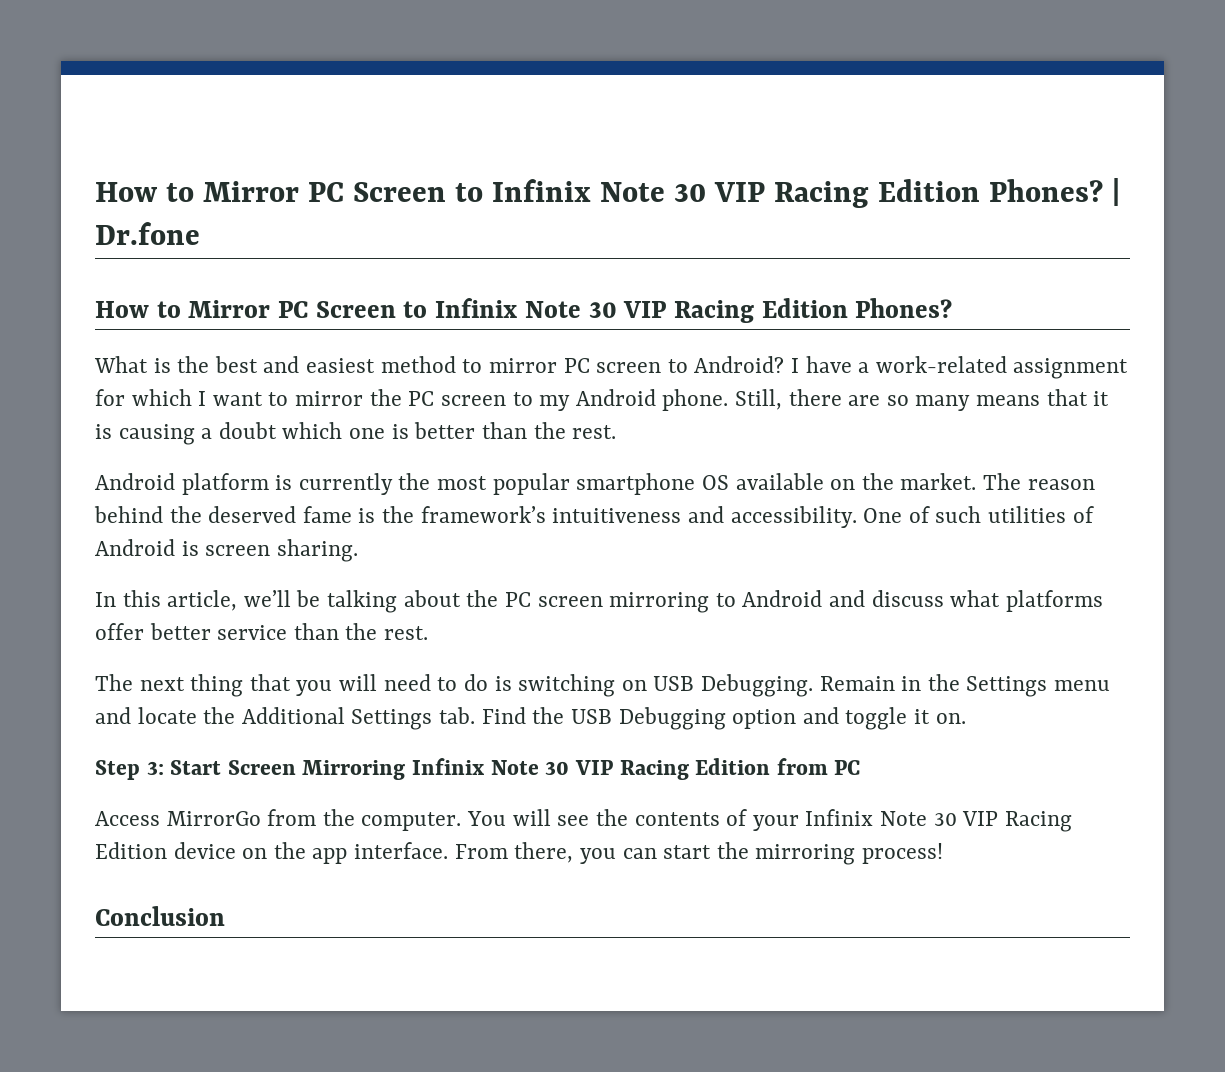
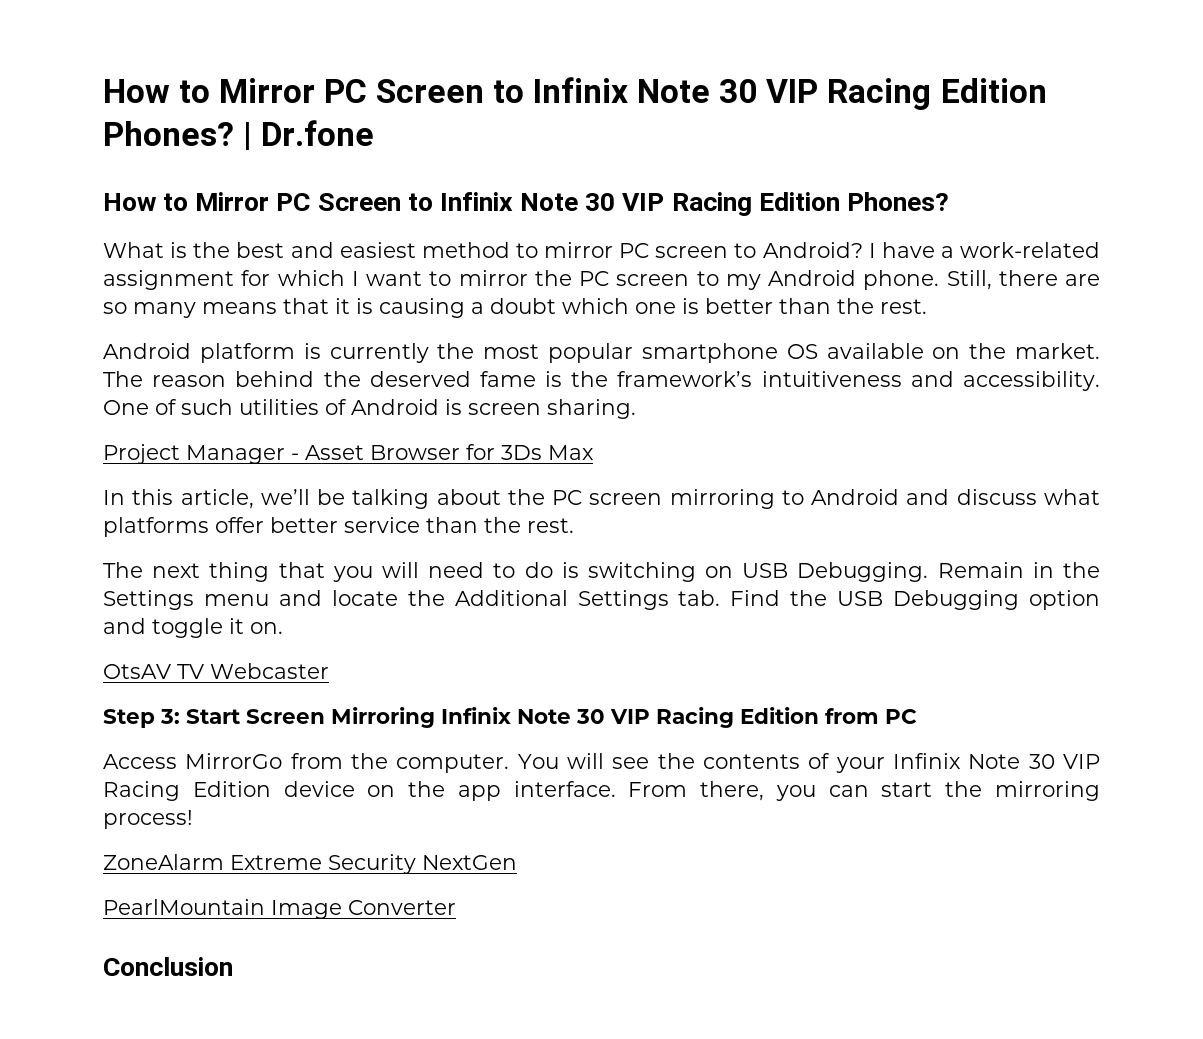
(358, 550) none -> [103,444,594,464] // Project Manager - Asset Browser for 3Ds Max
(966, 718) none -> [103,663,329,679] // OtsAV TV Webcaster
(943, 853) none -> [103,854,517,874] [103,899,456,919] // ZoneAlarm Extreme Security NextGen // PearlMountain Image Converter

